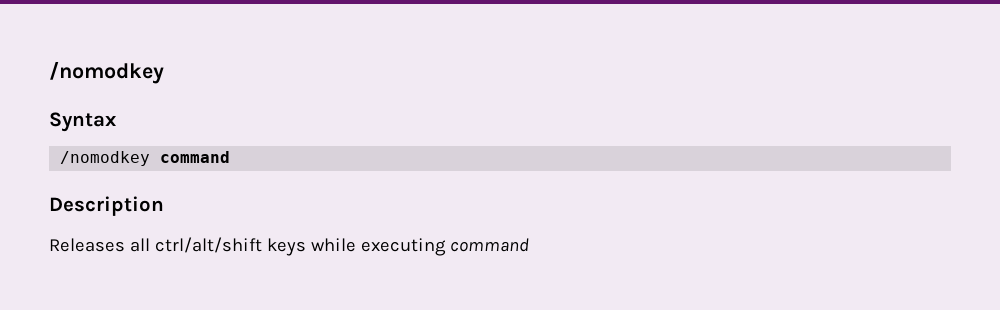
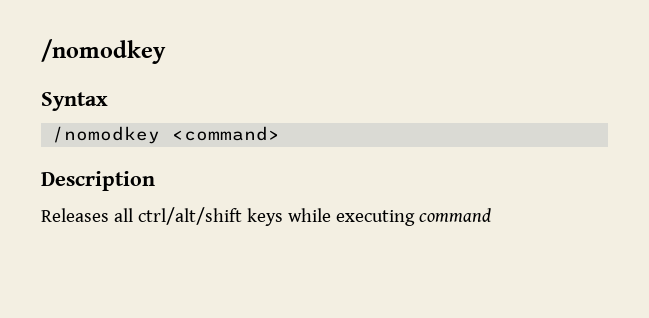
[160,151,231,163] command -> [172,126,281,141] <command>

